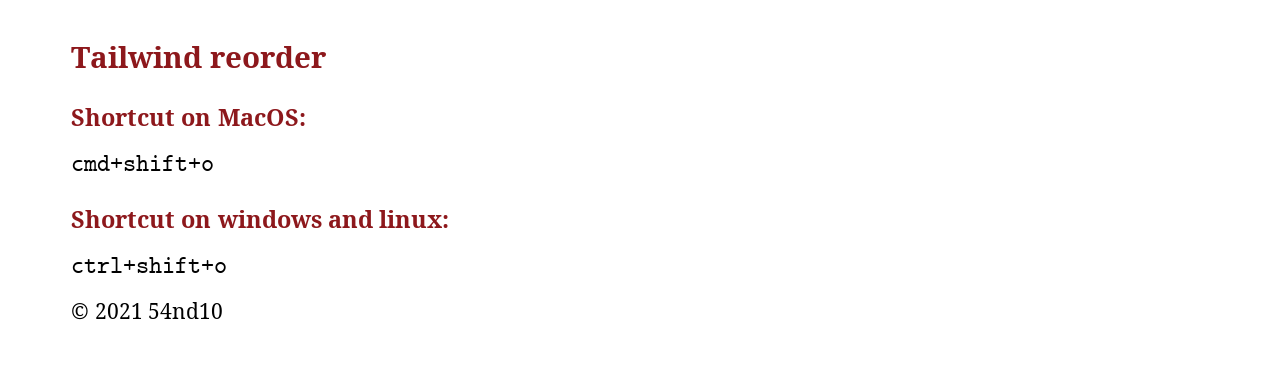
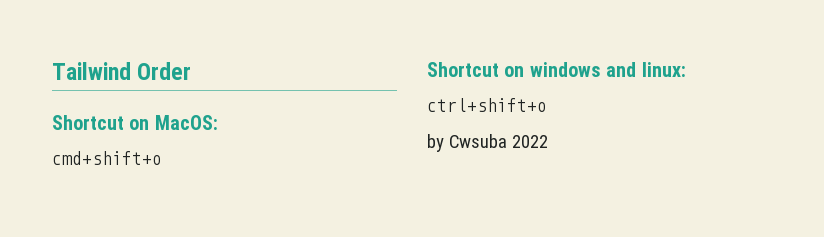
[210,46,326,68] reorder -> [137,62,192,80] Order
[71,302,224,320] © 2021 54nd10 -> [427,134,548,152] by Cwsuba 2022

